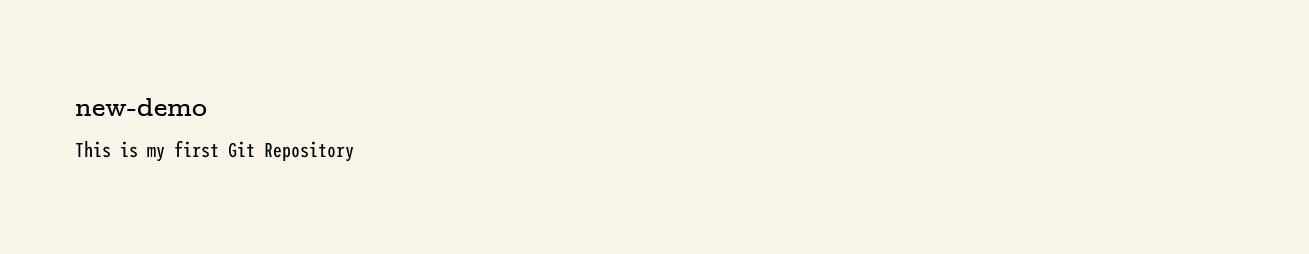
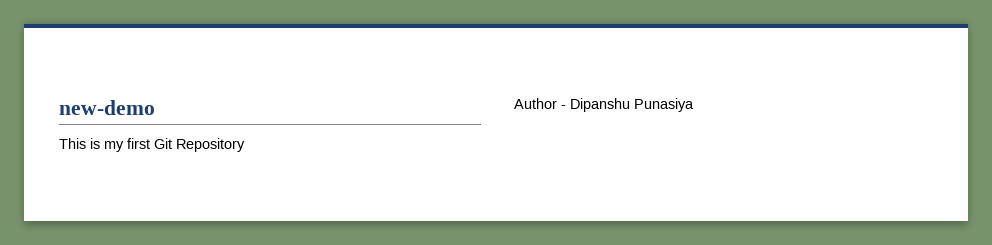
(354, 151) none -> [514,98,694,112] // Author - Dipanshu Punasiya

